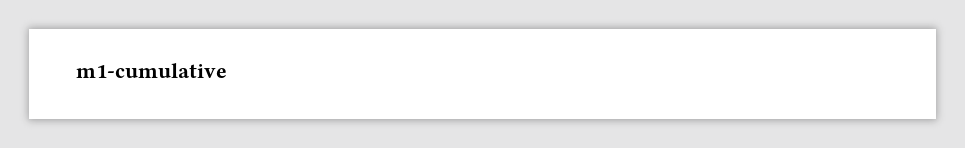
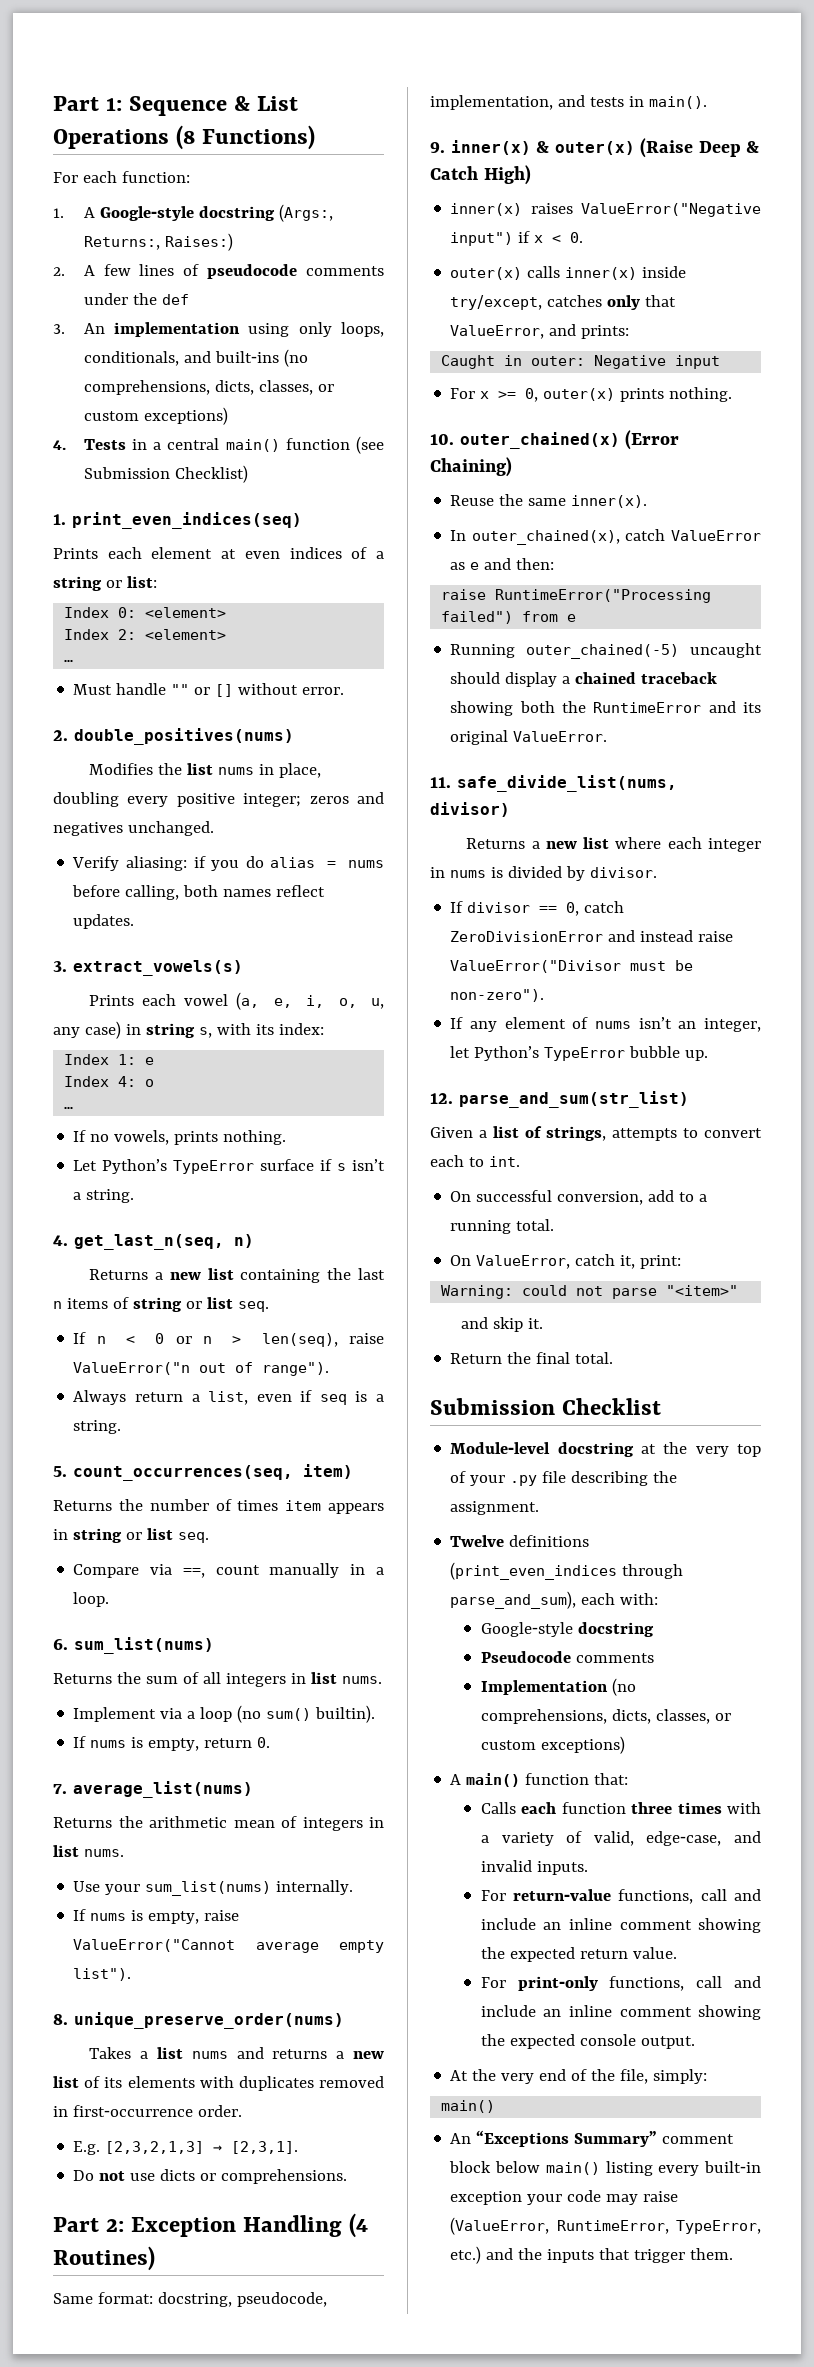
[76,63,227,78] m1-cumulative -> [53,96,299,116] [53,125,316,150] [53,171,190,183] [53,204,333,222] [83,233,233,251] [53,264,384,279] [83,293,189,305] [53,322,384,337] [83,349,308,367] [83,380,334,395] [83,407,228,425] [53,436,384,454] [83,465,248,483] [53,512,302,529] [53,547,385,559] [53,576,157,591] [64,607,227,618] [64,629,227,640] [64,660,74,662] [73,683,345,697] [53,728,294,745] [89,763,322,778] [53,792,385,807] [53,821,214,836] [72,856,384,871] [72,885,326,900] [73,914,135,929] [53,960,243,976] [89,992,384,1010] [53,1021,324,1039] [64,1054,155,1065] [64,1076,155,1087] [64,1107,74,1109] [73,1130,287,1145] [73,1159,385,1174] [73,1189,135,1203] [53,1234,254,1250] [89,1268,385,1283] [53,1297,269,1312] [73,1332,384,1347] [73,1362,330,1376] [73,1390,385,1405] [73,1420,122,1434] [53,1464,353,1481] [53,1499,385,1514] [53,1528,209,1543] [73,1563,384,1578] [73,1592,110,1607] [53,1637,214,1654] [53,1672,382,1687] [73,1705,376,1723] [73,1736,271,1751] [53,1781,253,1798] [53,1816,384,1831] [53,1845,124,1857] [73,1880,354,1896] [73,1909,240,1924] [73,1939,384,1953] [73,1968,132,1981] [53,2012,344,2029] [89,2047,384,2059] [53,2076,384,2091] [53,2105,242,2117] [73,2141,299,2155] [73,2169,348,2184] [53,2213,369,2238] [53,2246,155,2271] [53,2292,327,2307] [430,95,707,110] [430,138,760,158] [430,165,531,185] [450,203,761,217] [450,231,584,246] [450,266,687,280] [450,295,677,310] [450,324,630,339] [441,355,721,369] [450,387,733,402] [430,430,680,450] [430,457,512,477] [450,494,648,508] [450,529,761,545] [450,558,555,570] [441,589,712,603] [441,611,577,624] [450,643,762,659] [450,672,718,687] [450,701,761,716] [450,730,608,745] [430,775,677,792] [430,802,510,817] [466,837,761,852] [430,866,657,881] [450,901,625,916] [450,930,734,942] [450,960,694,973] [450,989,545,1002] [450,1017,761,1032] [450,1046,709,1061] [430,1091,689,1108] [430,1126,762,1141] [430,1155,520,1167] [450,1190,708,1205] [450,1219,555,1234] [450,1254,682,1269] [441,1285,739,1299] [460,1317,543,1332] [450,1352,614,1364] [430,1398,662,1415] [450,1442,761,1457] [450,1471,678,1486] [450,1501,540,1515] [450,1535,590,1547] [450,1562,684,1580] [450,1591,659,1609] [480,1622,654,1637] [480,1651,654,1663] [480,1678,636,1696] [480,1709,731,1724] [480,1736,625,1754] [450,1773,629,1787] [480,1802,761,1814] [480,1831,761,1846] [480,1860,588,1875] [480,1889,761,1904] [480,1918,761,1933] [480,1947,677,1962] [480,1976,761,1991] [480,2005,761,2020] [480,2034,695,2049] [450,2069,708,2084] [441,2100,496,2113] [450,2130,735,2147] [449,2161,761,2176] [450,2190,679,2205] [450,2217,761,2235] [450,2246,734,2264] Part 1: Sequence & List Operations (8 Functions) // For each function: // 1. A Google‑style docstring (Args:, Returns:, Raises:) // 2. A few lines of pseudocode comments under the def // 3. An implementation using only loops, conditionals, and built‑ins (no comprehensions, dicts, classes, or custom exceptions) // 4. Tests in a central main() function (see Submission Checklist) // 1. print_even_indices(seq) // Prints each element at even indices of a string or list: // Index 0: <element> // Index 2: <element> // … // Must handle "" or [] without error. // 2. double_positives(nums) // Modifies the list nums in place, doubling every positive integer; zeros and negatives unchanged. // Verify aliasing: if you do alias = nums before calling, both names reflect updates. // 3. extract_vowels(s) // Prints each vowel (a, e, i, o, u, any case) in string s, with its index: // Index 1: e // Index 4: o // … // If no vowels, prints nothing. // Let Python’s TypeError surface if s isn’t a string. // 4. get_last_n(seq, n) // Returns a new list containing the last n items of string or list seq. // If n < 0 or n > len(seq), raise ValueError("n out of range"). // Always return a list, even if seq is a string. // 5. count_occurrences(seq, item) // Returns the number of times item appears in string or list seq. // Compare via ==, count manually in a loop. // 6. sum_list(nums) // Returns the sum of all integers in list nums. // Implement via a loop (no sum() builtin). // If nums is empty, return 0. // 7. average_list(nums) // Returns the arithmetic mean of integers in list nums. // Use your sum_list(nums) internally. // If nums is empty, raise ValueError("Cannot average empty list"). // 8. unique_preserve_order(nums) // Takes a list nums and returns a new list of its elements with duplicates removed in first‑occurrence order. // E.g. [2,3,2,1,3] → [2,3,1]. // Do not use dicts or comprehensions. // Part 2: Exception Handling (4 Routines) // Same format: docstring, pseudocode, implementation, and tests in main(). // 9. inner(x) & outer(x) (Raise Deep & Catch High) // inner(x) raises ValueError("Negative input") if x < 0. // outer(x) calls inner(x) inside try/except, catches only that ValueError, and prints: // Caught in outer: Negative input // For x >= 0, outer(x) prints nothing. // 10. outer_chained(x) (Error Chaining) // Reuse the same inner(x). // In outer_chained(x), catch ValueError as e and then: // raise RuntimeError("Processing failed") from e // Running outer_chained(-5) uncaught should display a chained traceback showing both the RuntimeError and its original ValueError. // 11. safe_divide_list(nums, divisor) // Returns a new list where each integer in nums is divided by divisor. // If divisor == 0, catch ZeroDivisionError and instead raise ValueError("Divisor must be non-zero"). // If any element of nums isn’t an integer, let Python’s TypeError bubble up. // 12. parse_and_sum(str_list) // Given a list of strings, attempts to convert each to int. // On successful conversion, add to a running total. // On ValueError, catch it, print: // Warning: could not parse "<item>" // and skip it. // Return the final total. // Submission Checklist // Module‑level docstring at the very top of your .py file describing the assignment. // Twelve definitions (print_even_indices through parse_and_sum), each with: // Google‑style docstring // Pseudocode comments // Implementation (no comprehensions, dicts, classes, or custom exceptions) // A main() function that: // Calls each function three times with a variety of valid, edge‑case, and invalid inputs. // For return‑value functions, call and include an inline comment showing the expected return value. // For print‑only functions, call and include an inline comment showing the expected console output. // At the very end of the file, simply: // main() // An “Exceptions Summary” comment block below main() listing every built‑in exception your code may raise (ValueError, RuntimeError, TypeError, etc.) and the inputs that trigger them.

